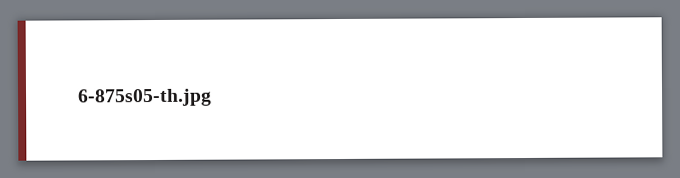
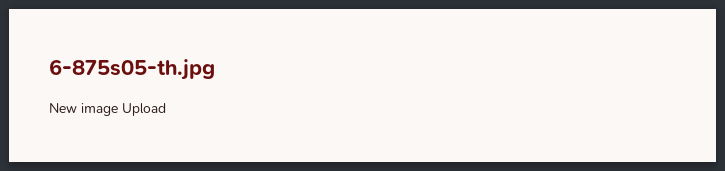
(212, 97) none -> [49,103,166,116] // New image Upload

